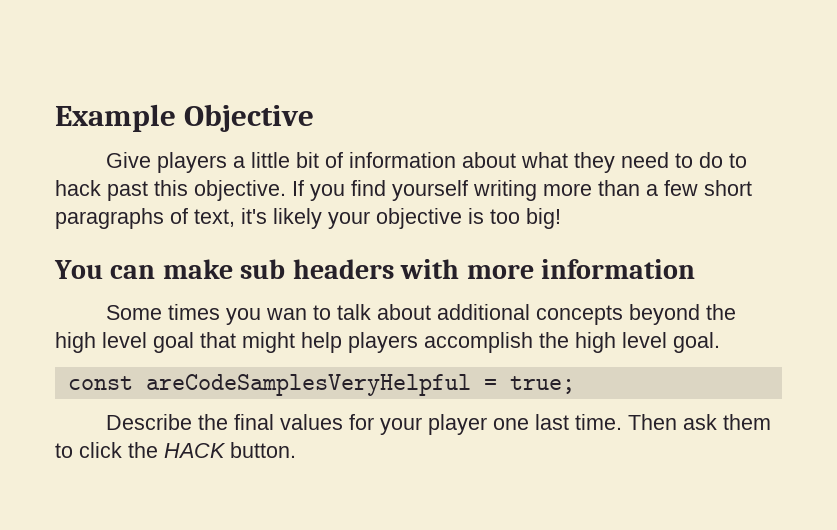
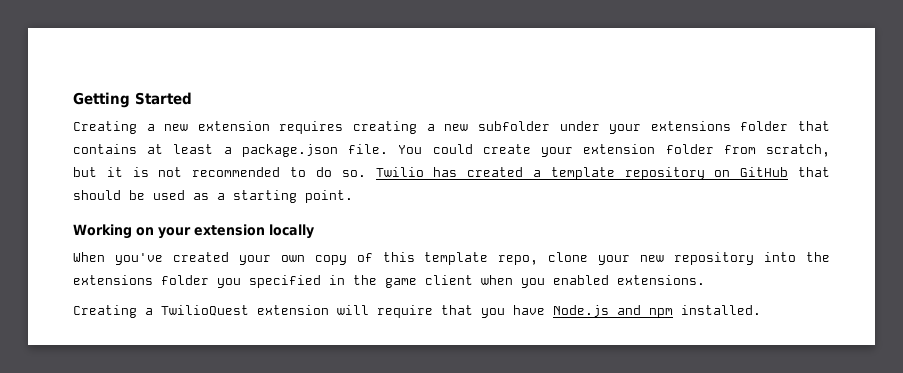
[55,104,315,132] [106,152,748,173] [55,180,752,201] [55,208,561,229] [54,259,695,279] [106,304,737,325] [55,332,720,353] [67,374,575,396] [106,414,772,435] [55,442,296,458] Example Objective // Give players a little bit of information about what they need to do to hack past this objective. If you find yourself writing more than a few short paragraphs of text, it's likely your objective is too big! // You can make sub headers with more information // Some times you wan to talk about additional concepts beyond the high level goal that might help players accomplish the high level goal. // const areCodeSamplesVeryHelpful = true; // Describe the final values for your player one last time. Then ask them to click the HACK button. -> [73,92,192,108] [73,121,831,134] [73,144,831,157] [73,167,830,180] [73,190,353,203] [73,224,314,239] [73,252,830,265] [73,275,705,288] [73,305,761,318] Getting Started // Creating a new extension requires creating a new subfolder under your extensions folder that contains at least a package.json file. You could create your extension folder from scratch, but it is not recommended to do so. Twilio has created a template repository on GitHub that should be used as a starting point. // Working on your extension locally // When you've created your own copy of this template repo, clone your new repository into the extensions folder you specified in the game client when you enabled extensions. // Creating a TwilioQuest extension will require that you have Node.js and npm installed.

